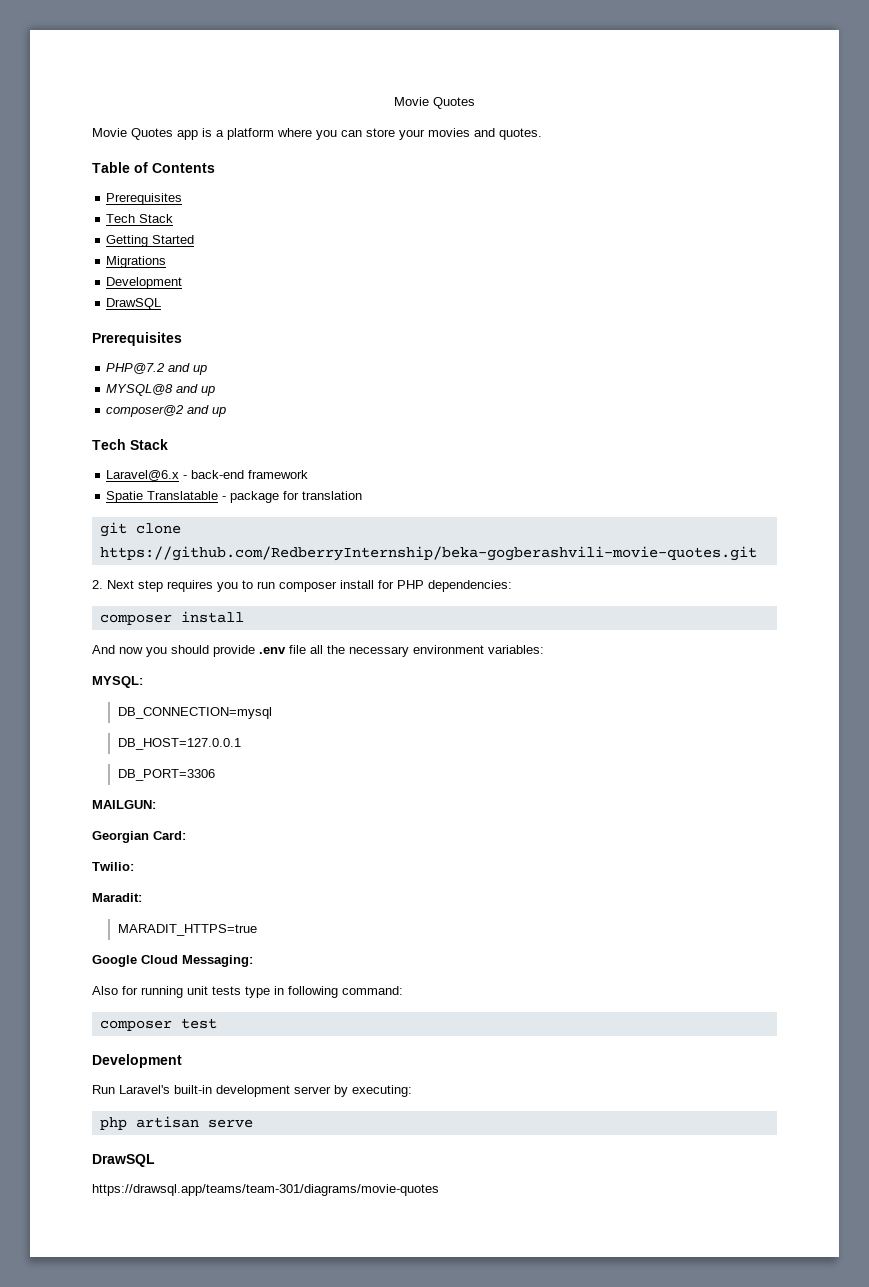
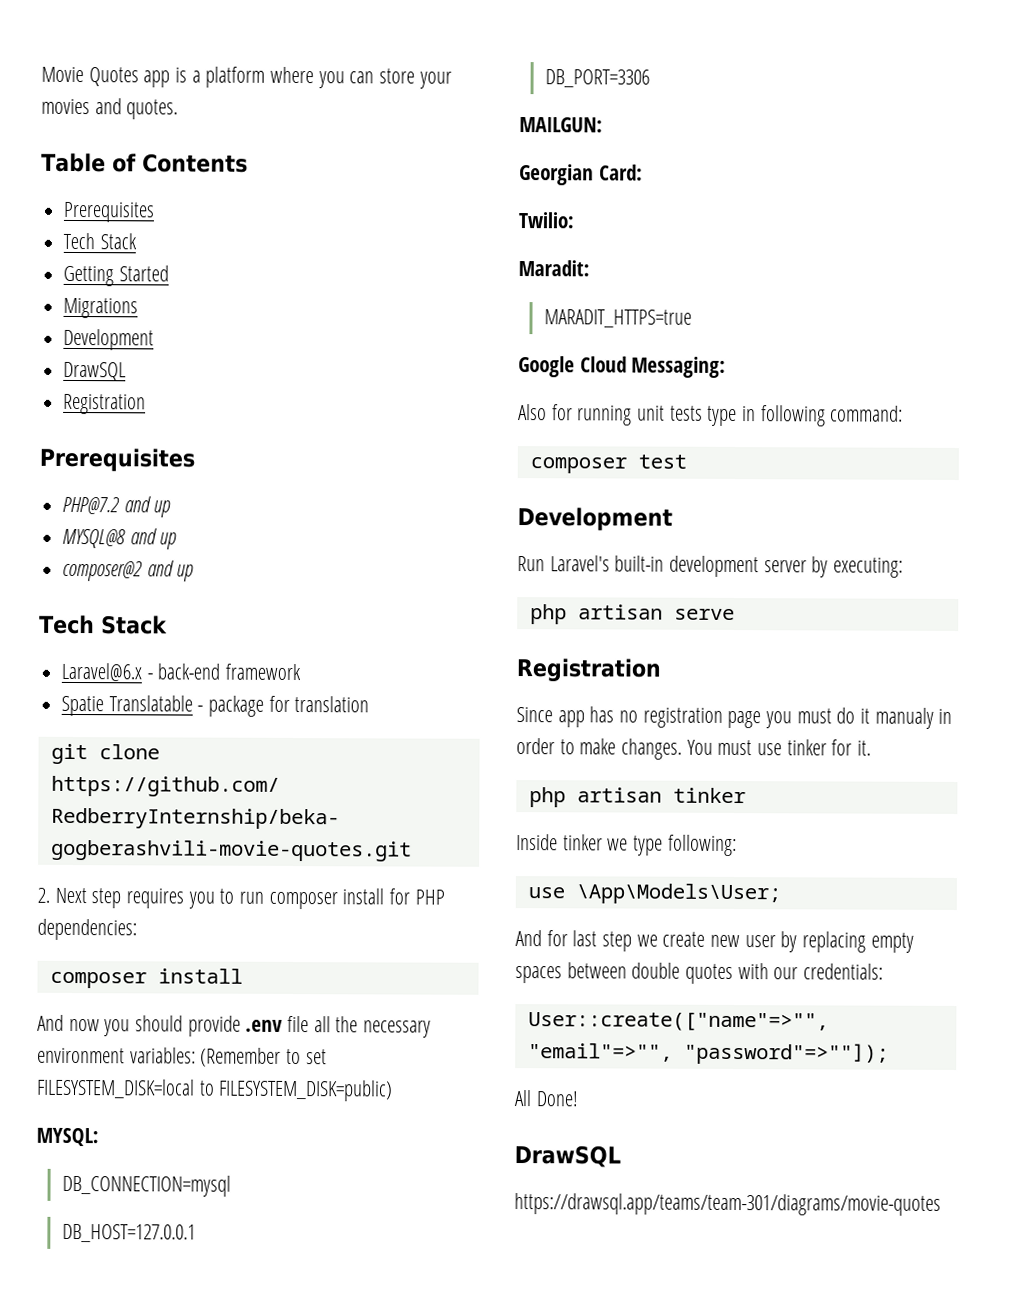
[394,97,475,109] [92,128,173,140] Movie Quotes // Movie Quotes -> [41,66,139,87] Movie Quotes
(162, 304) none -> [63,393,147,415] // Registration
(544, 649) none -> [200,1047,327,1067] [36,1078,394,1102] (Remember to set FILESYSTEM_DISK=local to FILESYSTEM_DISK=public)
(253, 1123) none -> [516,658,661,682] [516,706,953,729] [516,738,872,760] [528,787,746,808] [516,834,737,857] [527,883,781,905] [515,930,914,953] [515,962,884,984] [527,1012,829,1032] [527,1042,889,1065] [514,1090,579,1107] // Registration // Since app has no registration page you must do it manualy in order to make changes. You must use tinker for it. // php artisan tinker // Inside tinker we type following: // use \App\Models\User; // And for last step we create new user by replacing empty spaces between double quotes with our credentials: // User::create(["name"=>"", "email"=>"", "password"=>""]); // All Done!

